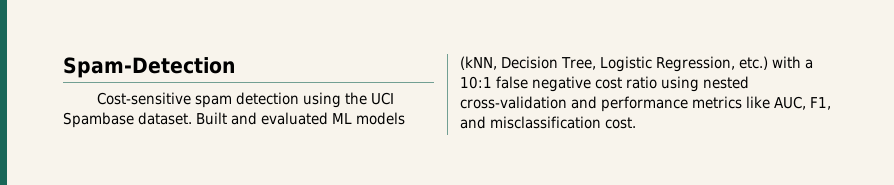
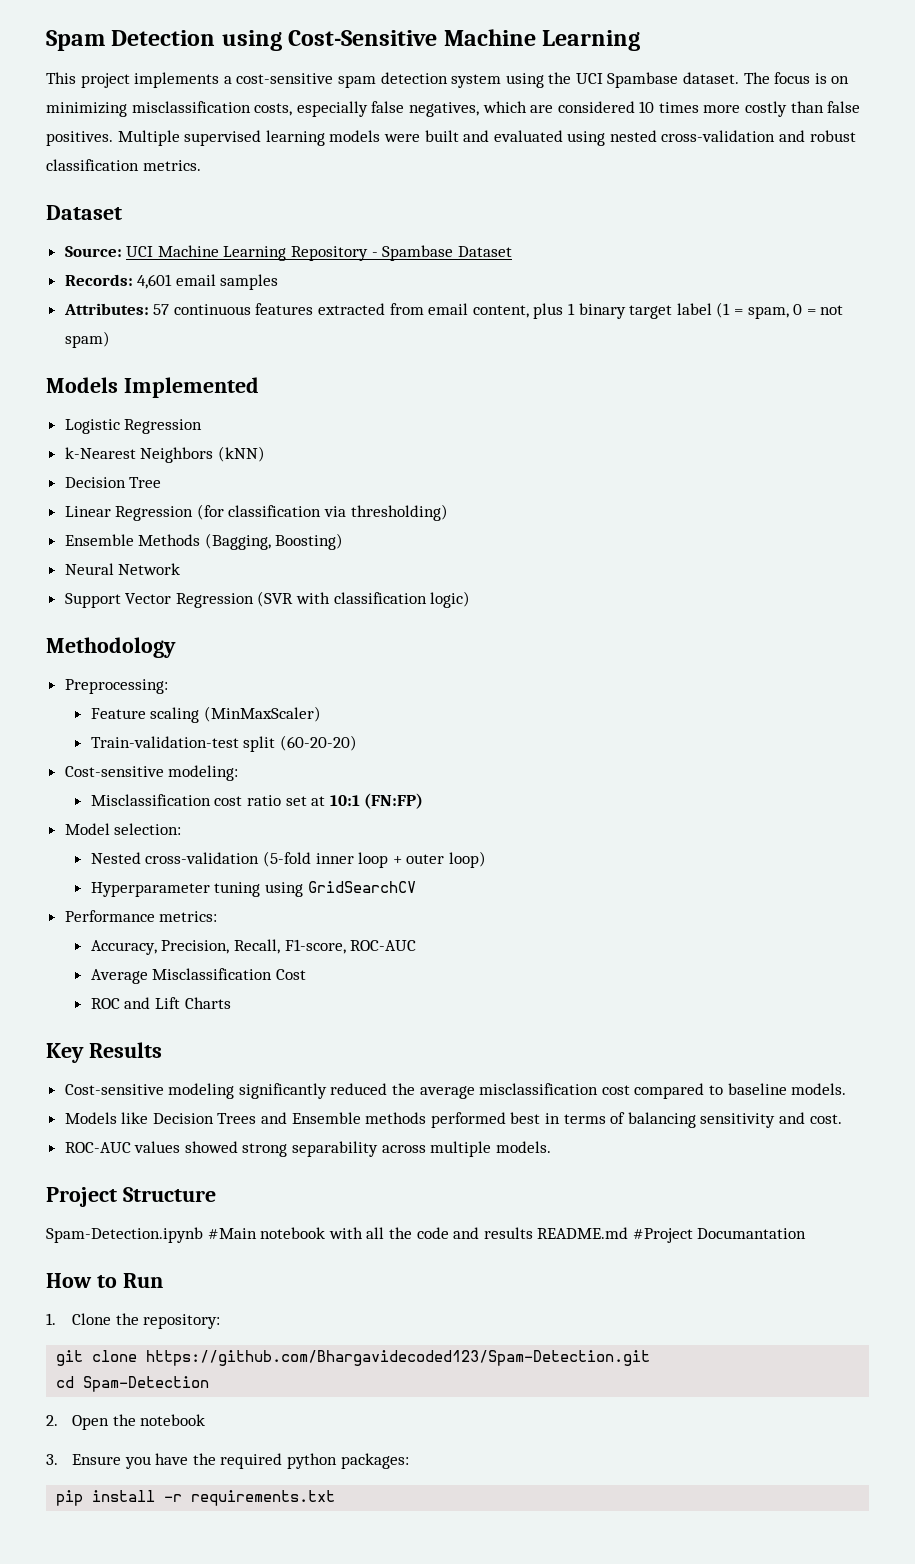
[63,57,235,78] [96,92,191,105] Spam-Detection // Cost-sensitive -> [46,29,641,51] [46,72,334,88] Spam Detection using Cost-Sensitive Machine Learning // This project implements a cost-sensitive
(299, 98) none -> [451,74,502,88] system
[196,112,405,125] [460,56,813,72] [460,76,749,92] [460,96,831,112] [460,116,636,129] Built and evaluated ML models (kNN, Decision Tree, Logistic Regression, etc.) with a 10:1 false negative cost ratio using nested cross-validation and performance metrics like AUC, F1, and misclassification cost. -> [743,72,850,84] [46,101,861,117] [46,130,856,146] [46,159,201,171] [46,205,122,220] [64,245,512,261] [64,274,279,290] [63,302,844,319] [64,331,110,348] [46,377,259,398] [64,419,203,434] [64,446,265,463] [64,477,162,488] [64,504,448,521] [64,533,344,550] [64,563,181,575] [64,591,471,608] [46,637,176,658] [64,679,168,694] [90,706,321,723] [90,735,357,752] [64,765,239,781] [90,793,424,809] [64,823,182,835] [90,851,486,868] [90,881,416,897] [64,910,218,922] [90,939,417,955] [90,968,306,984] [90,997,231,1009] [46,1042,162,1063] [64,1083,847,1099] [64,1112,842,1128] [64,1141,551,1157] [46,1187,216,1207] [46,1227,807,1243] [46,1273,163,1288] [46,1313,221,1329] [56,1350,651,1366] [56,1376,210,1392] [46,1414,206,1430] [46,1453,409,1469] [56,1490,336,1506] The focus is on minimizing misclassification costs, especially false negatives, which are considered 10 times more costly than false positives. Multiple supervised learning models were built and evaluated using nested cross-validation and robust classification metrics. // Dataset // Source: UCI Machine Learning Repository - Spambase Dataset // Records: 4,601 email samples // Attributes: 57 continuous features extracted from email content, plus 1 binary target label (1 = spam, 0 = not spam) // Models Implemented // Logistic Regression // k-Nearest Neighbors (kNN) // Decision Tree // Linear Regression (for classification via thresholding) // Ensemble Methods (Bagging, Boosting) // Neural Network // Support Vector Regression (SVR with classification logic) // Methodology // Preprocessing: // Feature scaling (MinMaxScaler) // Train-validation-test split (60-20-20) // Cost-sensitive modeling: // Misclassification cost ratio set at 10:1 (FN:FP) // Model selection: // Nested cross-validation (5-fold inner loop + outer loop) // Hyperparameter tuning using GridSearchCV // Performance metrics: // Accuracy, Precision, Recall, F1-score, ROC-AUC // Average Misclassification Cost // ROC and Lift Charts // Key Results // Cost-sensitive modeling significantly reduced the average misclassification cost compared to baseline models. // Models like Decision Trees and Ensemble methods performed best in terms of balancing sensitivity and cost. // ROC-AUC values showed strong separability across multiple models. // Project Structure // Spam-Detection.ipynb #Main notebook with all the code and results README.md #Project Documantation // How to Run // 1. Clone the repository: // git clone https://github.com/Bhargavidecoded123/Spam-Detection.git // cd Spam-Detection // 2. Open the notebook // 3. Ensure you have the required python packages: // pip install -r requirements.txt

